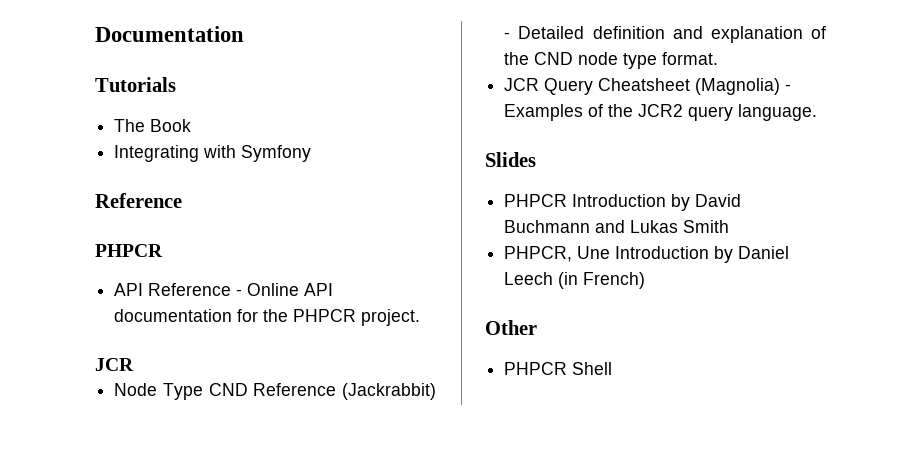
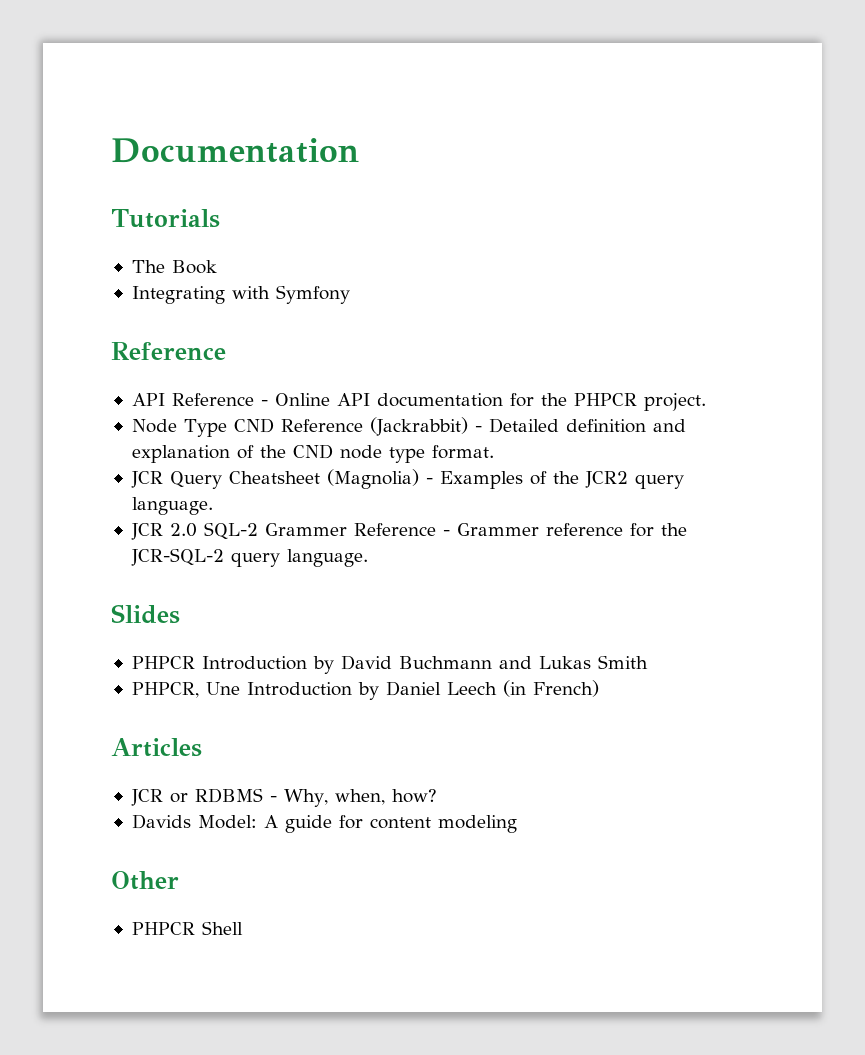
[95,244,163,257] // PHPCR -> (226, 351) none
[95,358,134,371] // JCR -> (706, 402) none
(818, 112) none -> [130,522,687,540] [130,548,368,567] // JCR 2.0 SQL-2 Grammer Reference - Grammer reference for the JCR-SQL-2 query language.
(646, 280) none -> [111,738,202,757] [130,788,437,807] [131,814,517,833] // Articles // JCR or RDBMS - Why, when, how? // Davids Model: A guide for content modeling

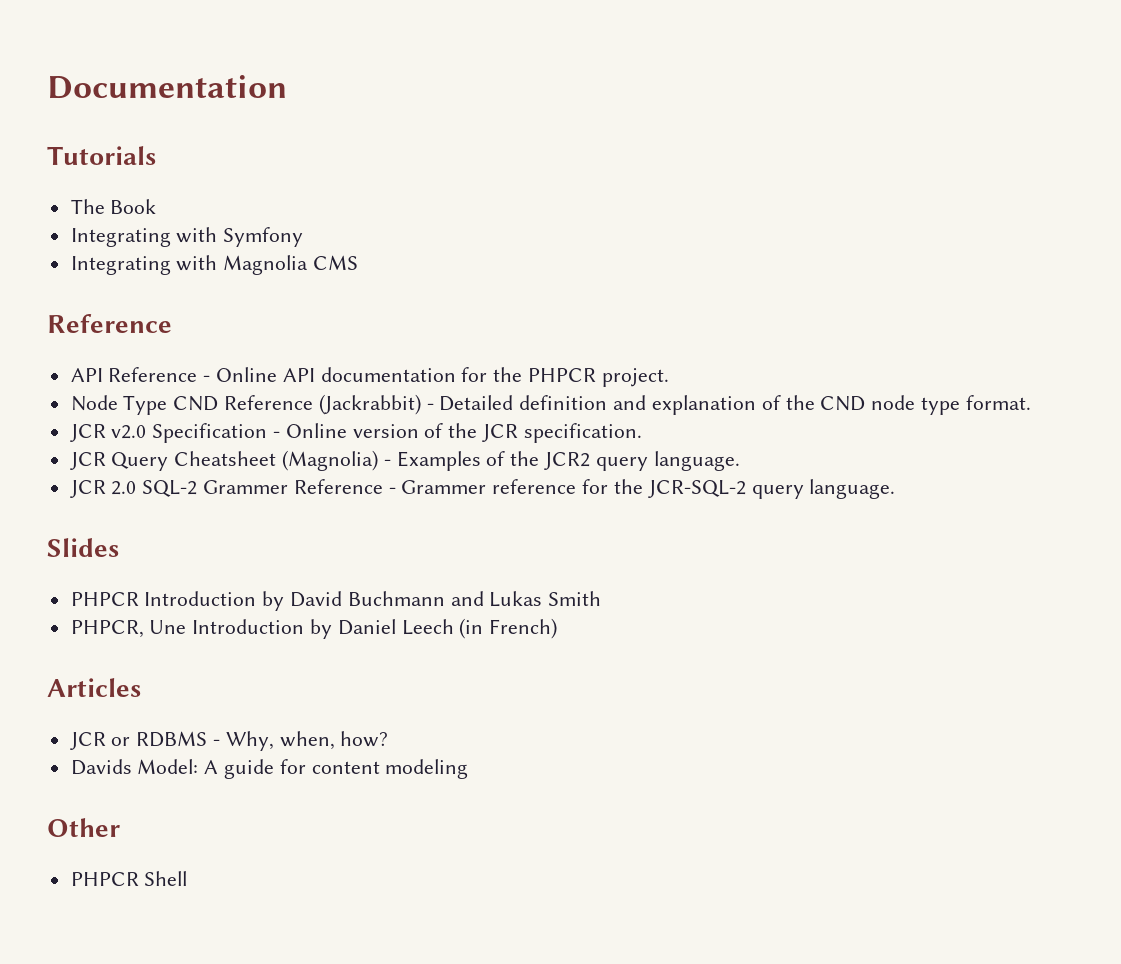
(350, 294) none -> [70,255,359,275] // Integrating with Magnolia CMS
(494, 452) none -> [69,423,642,443] // JCR v2.0 Specification - Online version of the JCR specification.

